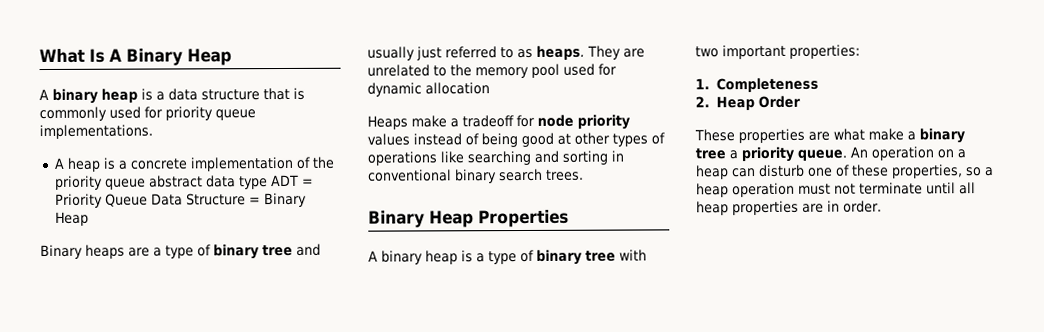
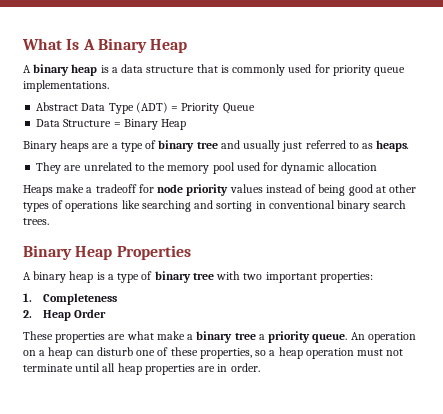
[53,156,335,172] [54,174,299,190] A heap is a concrete implementation of the priority queue abstract data type ADT -> [36,102,168,114] Abstract Data Type (ADT)
(148, 200) none -> (255, 108) //
(585, 52) none -> (410, 146) //

